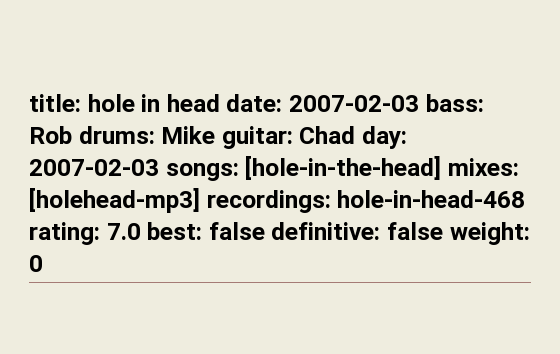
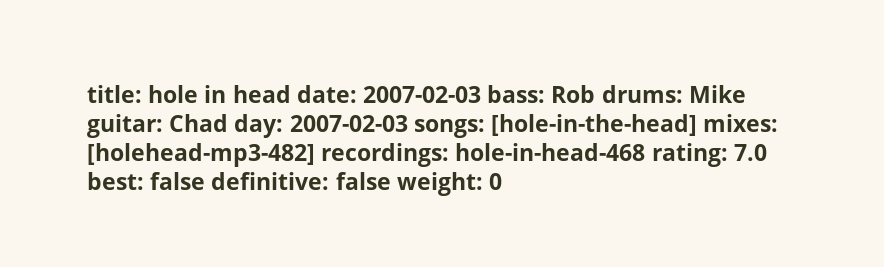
[29,188,200,213] [holehead-mp3] -> [87,143,315,167] [holehead-mp3-482]

